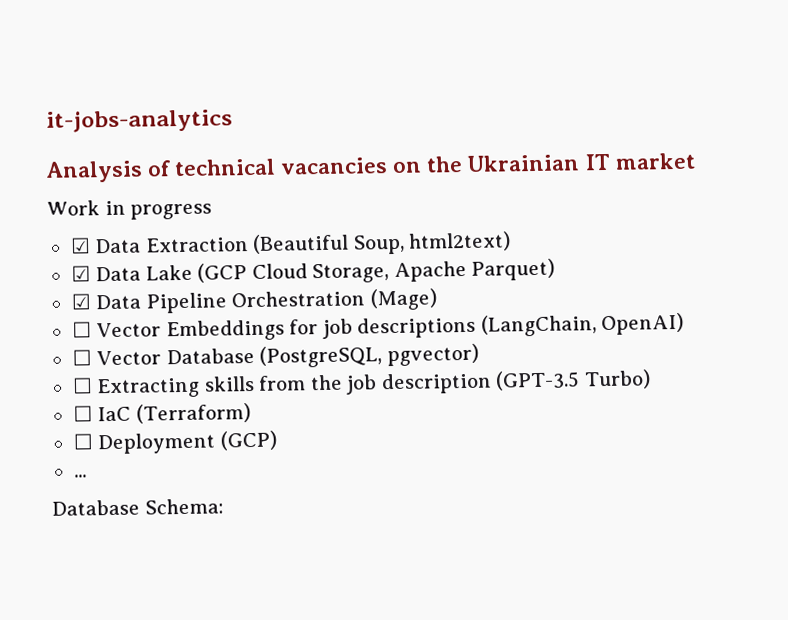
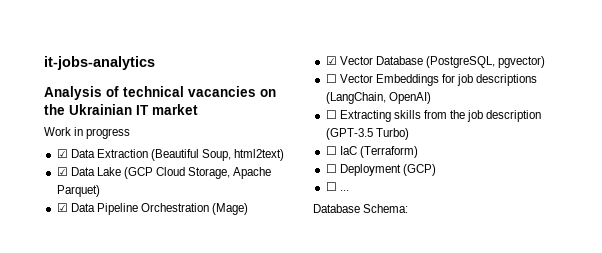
(437, 299) none -> [325,56,546,68] // ☑ Vector Database (PostgreSQL, pgvector)
[71,343,479,368] // ☐ Vector Database (PostgreSQL, pgvector) -> (431, 98) none
(277, 440) none -> [325,182,337,191] ☐

